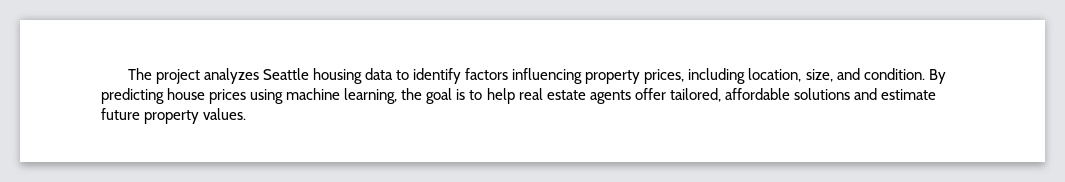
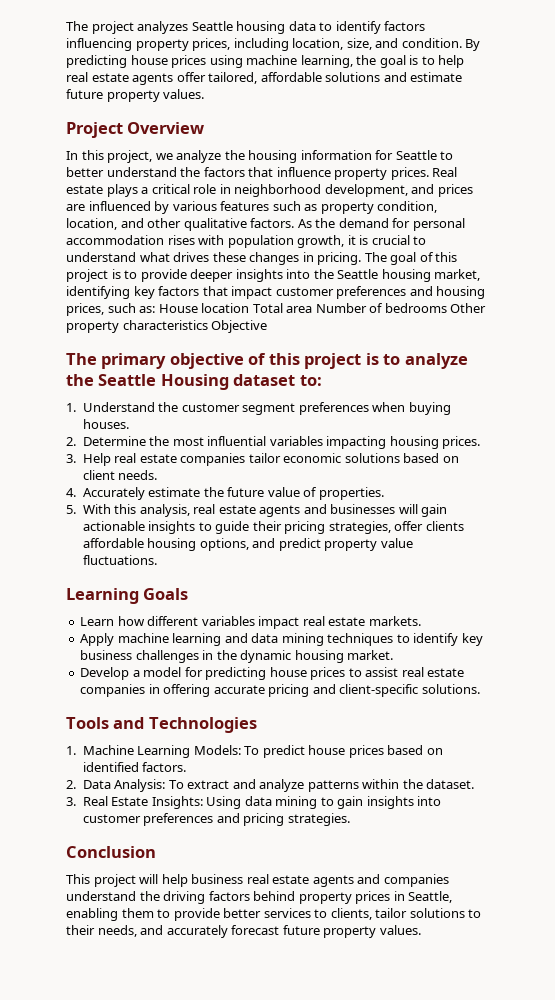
(247, 114) none -> [66,122,205,138] [66,150,454,163] [66,167,458,180] [66,184,473,197] [66,201,438,214] [66,218,465,231] [66,235,427,248] [66,252,458,265] [66,269,481,282] [66,286,486,299] [66,303,487,316] [66,320,268,333] [66,353,468,369] [66,374,322,390] [66,402,451,415] [82,419,129,429] [66,436,481,449] [66,453,459,466] [82,470,158,480] [66,487,384,500] [66,504,448,517] [82,521,464,534] [82,538,413,551] [82,555,157,565] [66,588,189,604] [80,616,421,629] [80,633,483,646] [80,650,394,663] [80,667,465,680] [80,684,480,697] [66,717,257,733] [66,745,443,758] [82,762,187,772] [66,779,475,792] [66,796,442,809] [82,813,350,826] [66,846,156,858] [66,874,449,887] [66,891,453,904] [66,908,482,921] [66,925,421,938] // Project Overview // In this project, we analyze the housing information for Seattle to better understand the factors that influence property prices. Real estate plays a critical role in neighborhood development, and prices are influenced by various features such as property condition, location, and other qualitative factors. As the demand for personal accommodation rises with population growth, it is crucial to understand what drives these changes in pricing. The goal of this project is to provide deeper insights into the Seattle housing market, identifying key factors that impact customer preferences and housing prices, such as: House location Total area Number of bedrooms Other property characteristics Objective // The primary objective of this project is to analyze the Seattle Housing dataset to: // 1. Understand the customer segment preferences when buying houses. // 2. Determine the most influential variables impacting housing prices. // 3. Help real estate companies tailor economic solutions based on client needs. // 4. Accurately estimate the future value of properties. // 5. With this analysis, real estate agents and businesses will gain actionable insights to guide their pricing strategies, offer clients affordable housing options, and predict property value fluctuations. // Learning Goals // Learn how different variables impact real estate markets. // Apply machine learning and data mining techniques to identify key business challenges in the dynamic housing market. // Develop a model for predicting house prices to assist real estate companies in offering accurate pricing and client-specific solutions. // Tools and Technologies // 1. Machine Learning Models: To predict house prices based on identified factors. // 2. Data Analysis: To extract and analyze patterns within the dataset. // 3. Real Estate Insights: Using data mining to gain insights into customer preferences and pricing strategies. // Conclusion // This project will help business real estate agents and companies understand the driving factors behind property prices in Seattle, enabling them to provide better services to clients, tailor solutions to their needs, and accurately forecast future property values.

